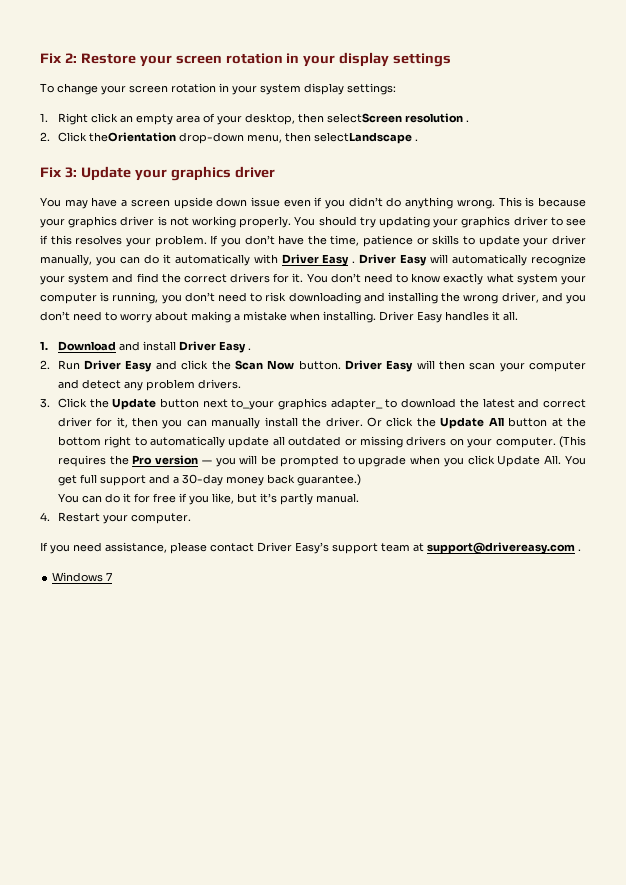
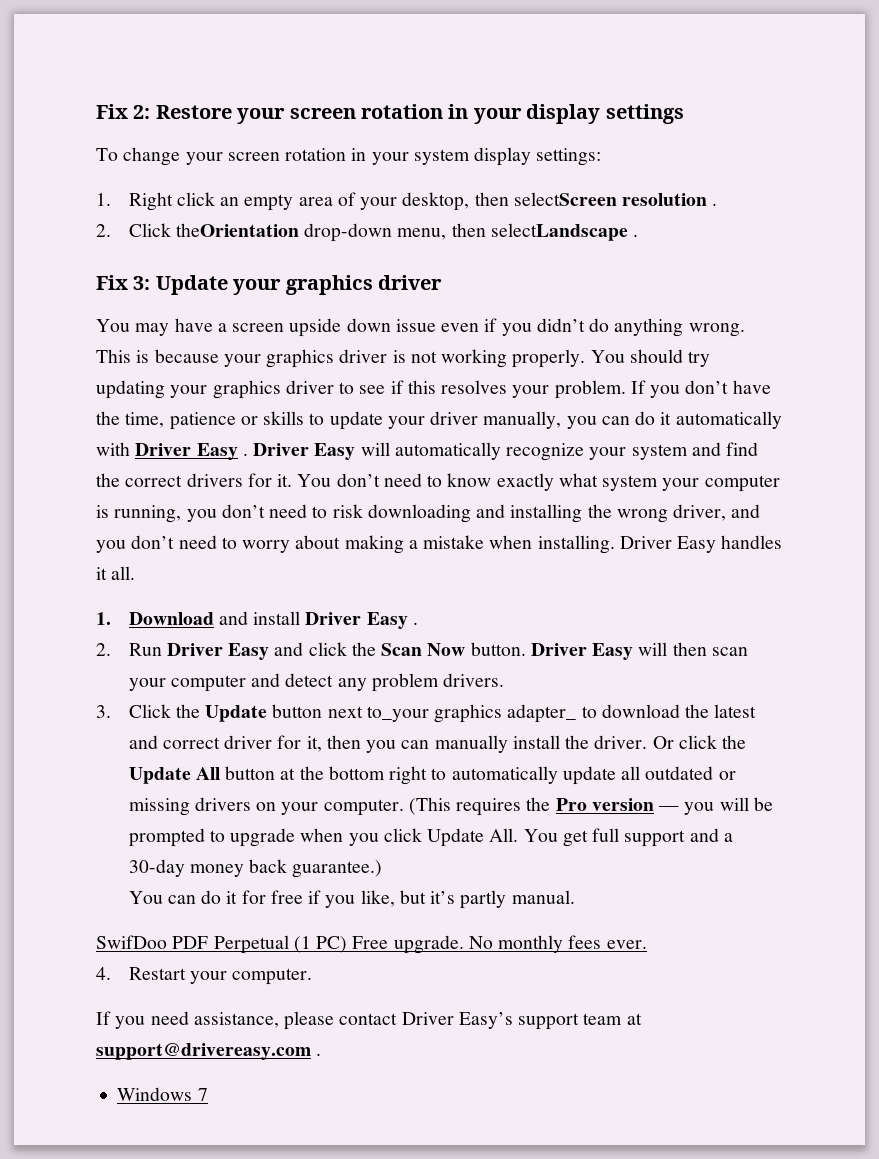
(359, 498) none -> [96,935,647,954] // SwifDoo PDF Perpetual (1 PC) Free upgrade. No monthly fees ever.

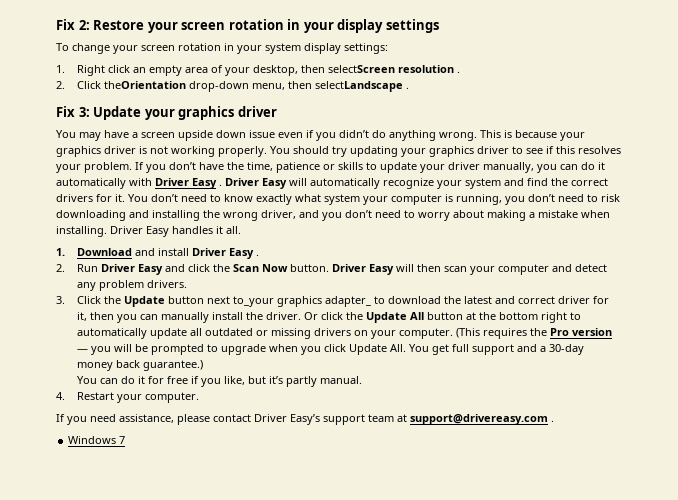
[96,935,647,954] // SwifDoo PDF Perpetual (1 PC) Free upgrade. No monthly fees ever. -> (363, 380) none

